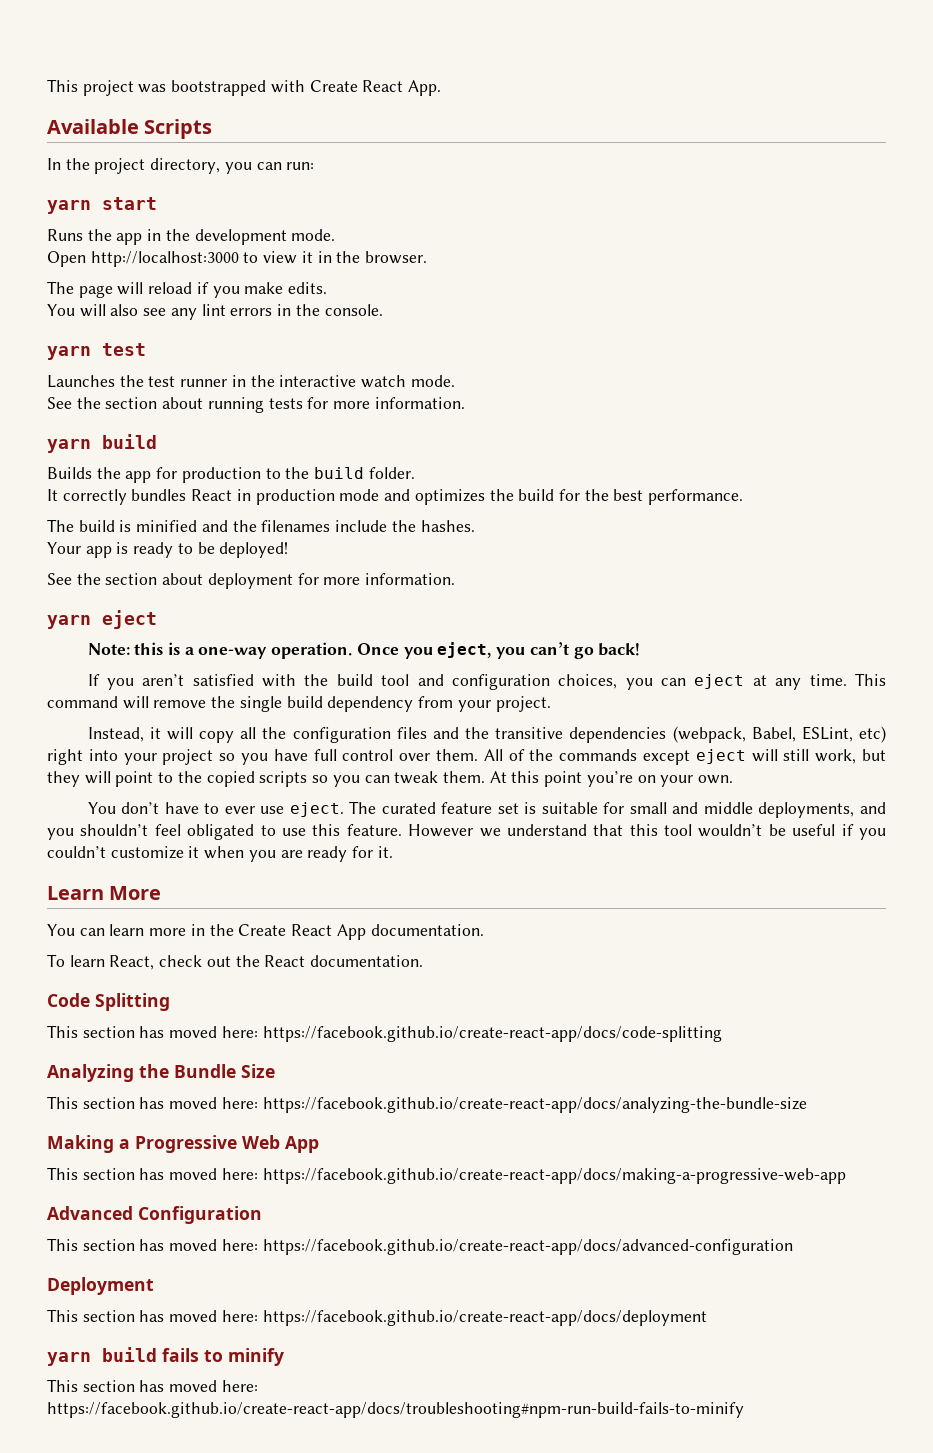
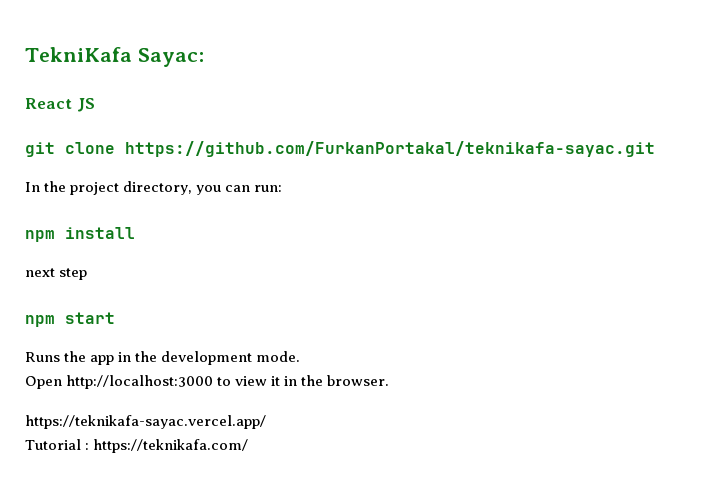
[47,79,442,96] [47,119,213,139] This project was bootstrapped with Create React App. // Available Scripts -> [25,47,204,67] [25,98,95,112] [25,141,655,157] TekniKafa Sayac: // React JS // git clone https://github.com/FurkanPortakal/teknikafa-sayac.git
[47,200,91,214] yarn -> [25,227,135,242] [25,268,88,280] [25,315,55,327] npm install // next step // npm
[47,281,328,298] [47,304,383,320] [47,343,146,360] [47,375,455,388] [47,397,465,413] [47,434,157,453] [47,467,415,483] [47,489,744,505] [47,519,475,532] [47,542,289,558] [47,573,456,589] [47,610,157,629] [87,642,641,659] [87,673,887,690] [47,696,551,712] [87,726,886,743] [47,749,886,765] [47,771,734,787] [87,801,886,818] [47,824,887,840] [47,846,393,862] [47,886,162,900] [47,924,484,940] [47,954,424,970] [47,993,170,1011] [47,1025,722,1042] [47,1064,275,1082] [47,1096,807,1113] [47,1135,319,1153] [47,1167,846,1184] [47,1206,262,1224] [47,1238,793,1255] [47,1277,154,1295] [47,1309,707,1326] [47,1347,284,1366] [47,1379,258,1392] [47,1402,744,1418] The page will reload if you make edits. // You will also see any lint errors in the console. // yarn test // Launches the test runner in the interactive watch mode. // See the section about running tests for more information. // yarn build // Builds the app for production to the build folder. // It correctly bundles React in production mode and optimizes the build for the best performance. // The build is minified and the filenames include the hashes. // Your app is ready to be deployed! // See the section about deployment for more information. // yarn eject // Note: this is a one-way operation. Once you eject, you can’t go back! // If you aren’t satisfied with the build tool and configuration choices, you can eject at any time. This command will remove the single build dependency from your project. // Instead, it will copy all the configuration files and the transitive dependencies (webpack, Babel, ESLint, etc) right into your project so you have full control over them. All of the commands except eject will still work, but they will point to the copied scripts so you can tweak them. At this point you’re on your own. // You don’t have to ever use eject. The curated feature set is suitable for small and middle deployments, and you shouldn’t feel obligated to use this feature. However we understand that this tool wouldn’t be useful if you couldn’t customize it when you are ready for it. // Learn More // You can learn more in the Create React App documentation. // To learn React, check out the React documentation. // Code Splitting // This section has moved here: https://facebook.github.io/create-react-app/docs/code-splitting // Analyzing the Bundle Size // This section has moved here: https://facebook.github.io/create-react-app/docs/analyzing-the-bundle-size // Making a Progressive Web App // This section has moved here: https://facebook.github.io/create-react-app/docs/making-a-progressive-web-app // Advanced Configuration // This section has moved here: https://facebook.github.io/create-react-app/docs/advanced-configuration // Deployment // This section has moved here: https://facebook.github.io/create-react-app/docs/deployment // yarn build fails to minify // This section has moved here: https://facebook.github.io/create-react-app/docs/troubleshooting#npm-run-build-fails-to-minify -> [25,415,266,429] [25,439,249,453] https://teknikafa-sayac.vercel.app/ // Tutorial : https://teknikafa.com/

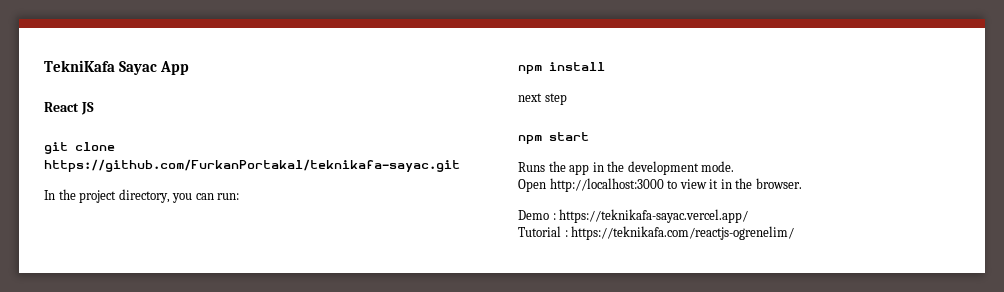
[137,48,204,67] Sayac: -> [119,61,190,75] Sayac App
(390, 380) none -> [518,210,556,220] Demo :
[93,439,249,453] https://teknikafa.com/ -> [571,226,795,240] https://teknikafa.com/reactjs-ogrenelim/

